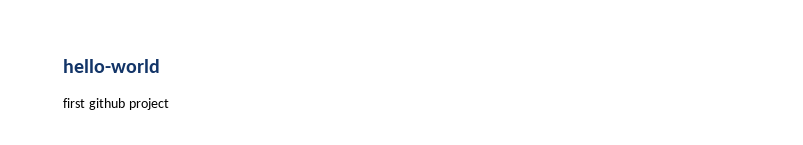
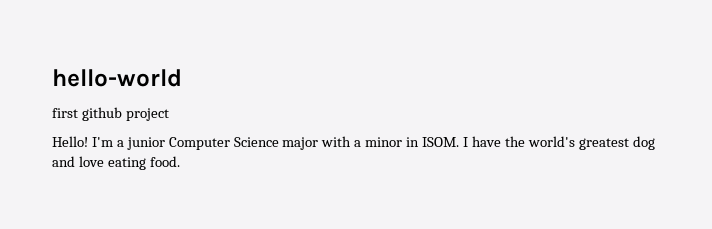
(169, 104) none -> [52,136,655,150] [52,156,180,170] // Hello! I'm a junior Computer Science major with a minor in ISOM. I have the world's greatest dog and love eating food.

